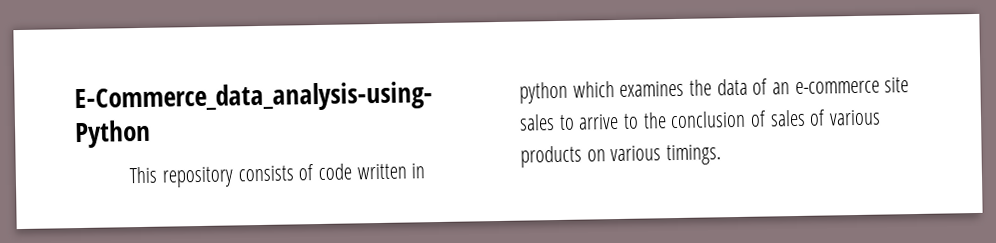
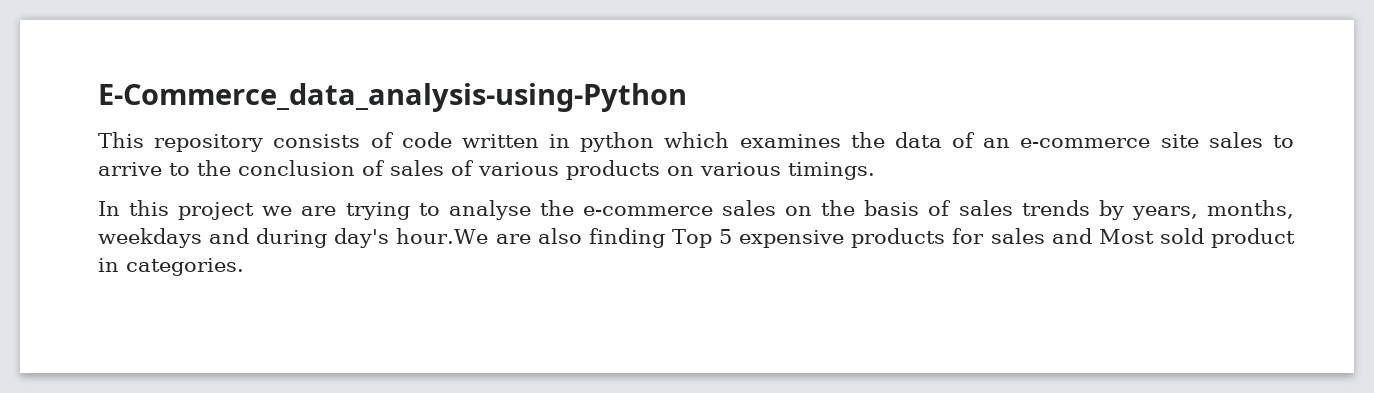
(722, 155) none -> [98,200,1294,220] [98,228,1295,248] [98,258,244,276] // In this project we are trying to analyse the e-commerce sales on the basis of sales trends by years, months, weekdays and during day's hour.We are also finding Top 5 expensive products for sales and Most sold product in categories.

